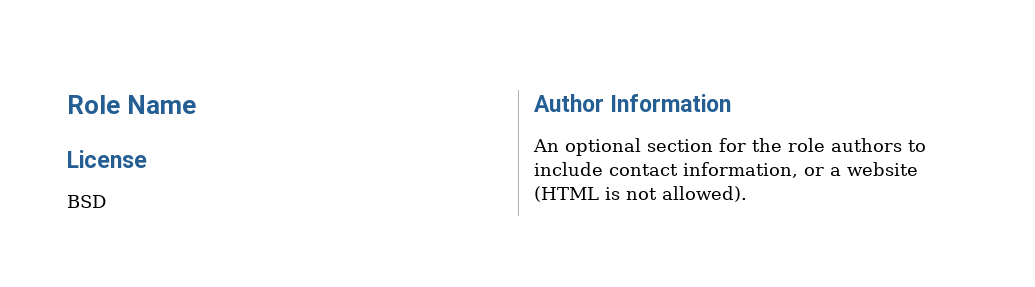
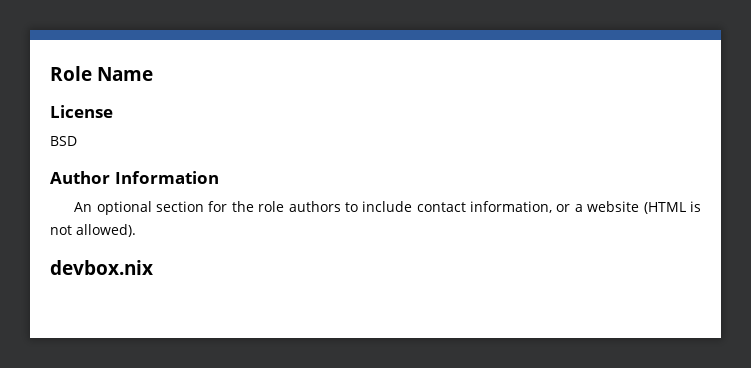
(747, 194) none -> [50,260,153,275] // devbox.nix

